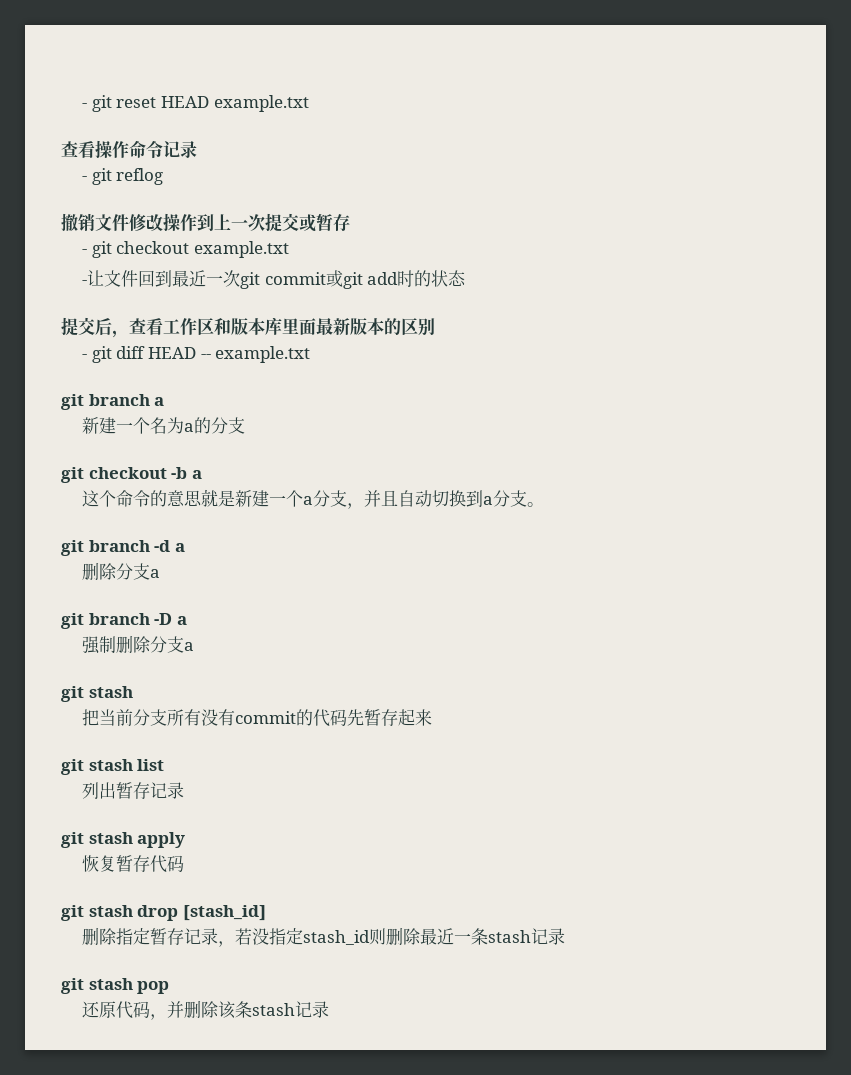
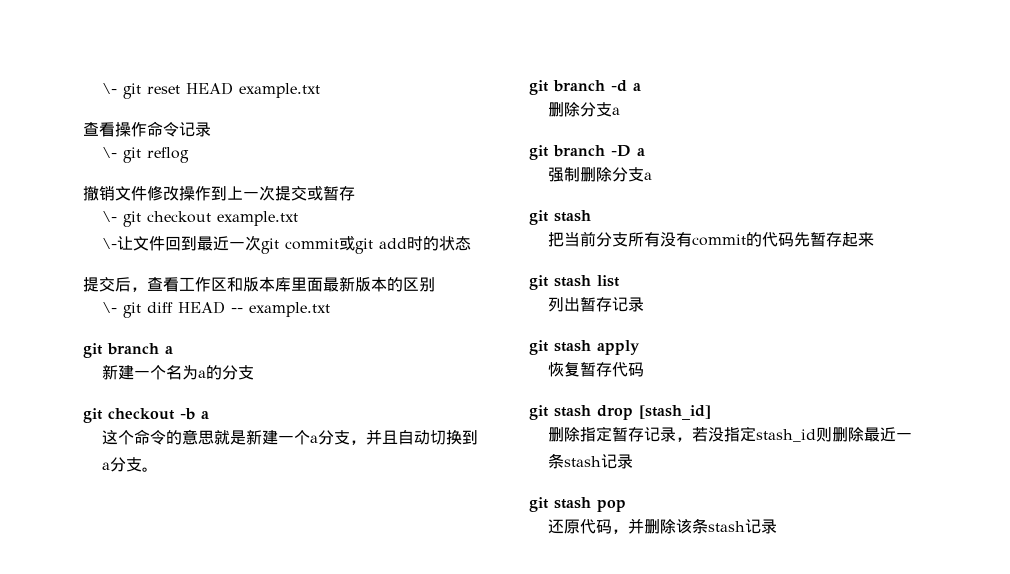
[82,103,88,108] - -> [102,83,118,94] \-
[82,176,88,181] - -> [102,147,118,158] \-
[82,249,88,254] - -> [102,211,118,222] \-
[82,280,88,285] - -> [102,238,118,249] \-
[82,354,88,359] - -> [102,302,118,313] \-

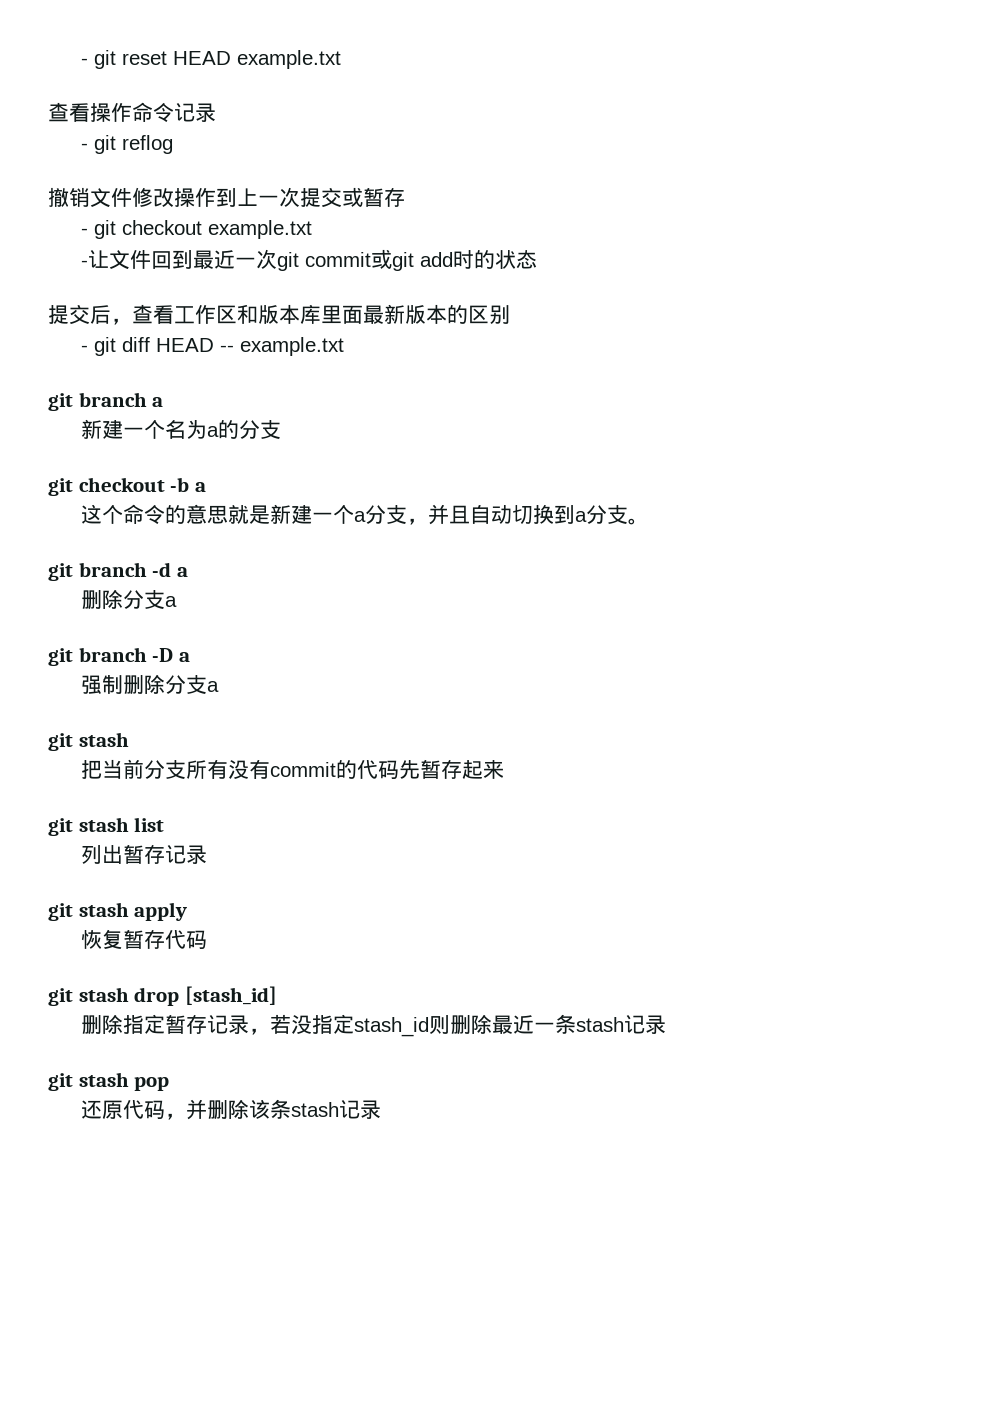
[102,83,118,94] \- -> [80,58,88,65] -
[102,147,118,158] \- -> [80,143,88,150] -
[102,211,118,222] \- -> [80,228,88,235] -
[102,238,118,249] \- -> [80,260,88,267] -
[102,302,118,313] \- -> [80,345,88,352] -

